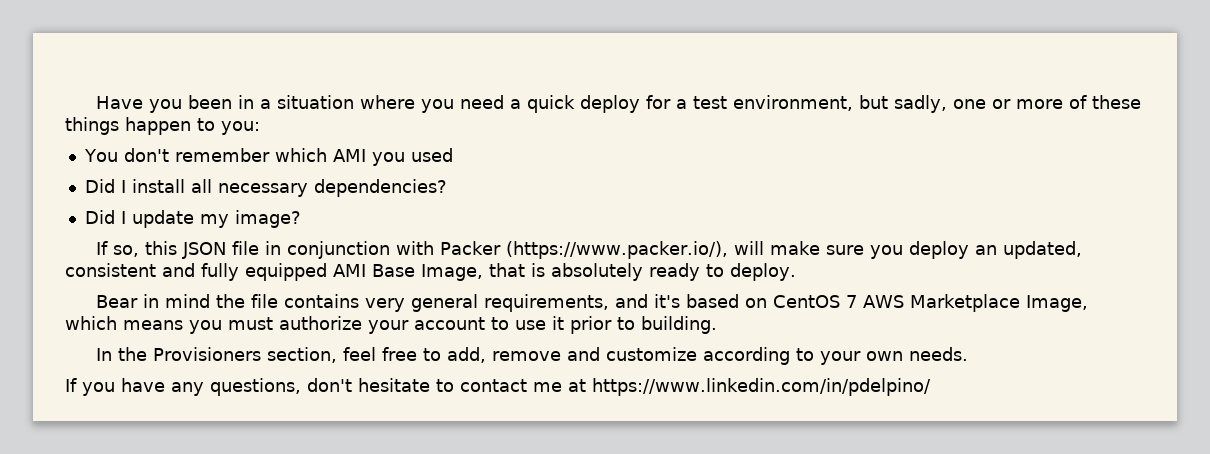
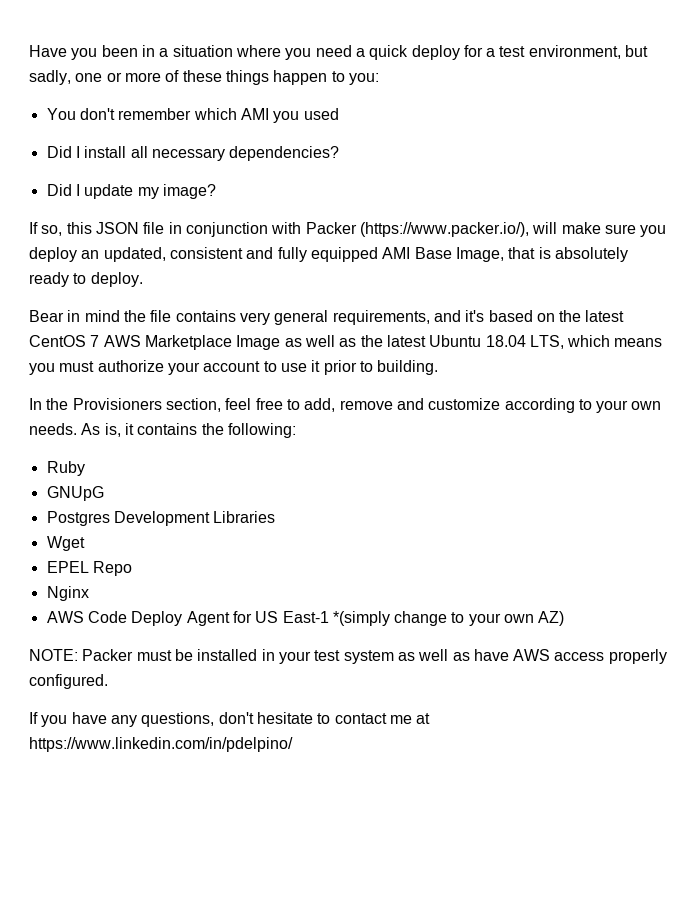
(767, 303) none -> [559,310,625,322] the latest
[1025,295,1088,312] Image, -> [236,335,564,350] Image as well as the latest Ubuntu 18.04 LTS,
(968, 354) none -> [81,423,296,438] [46,461,85,476] [46,486,104,501] [46,511,276,526] [46,536,85,551] [46,561,132,576] [46,586,89,601] [46,611,565,626] [29,649,667,664] [29,674,108,689] As is, it contains the following: // Ruby // GNUpG // Postgres Development Libraries // Wget // EPEL Repo // Nginx // AWS Code Deploy Agent for US East-1 *(simply change to your own AZ) // NOTE: Packer must be installed in your test system as well as have AWS access properly configured.

